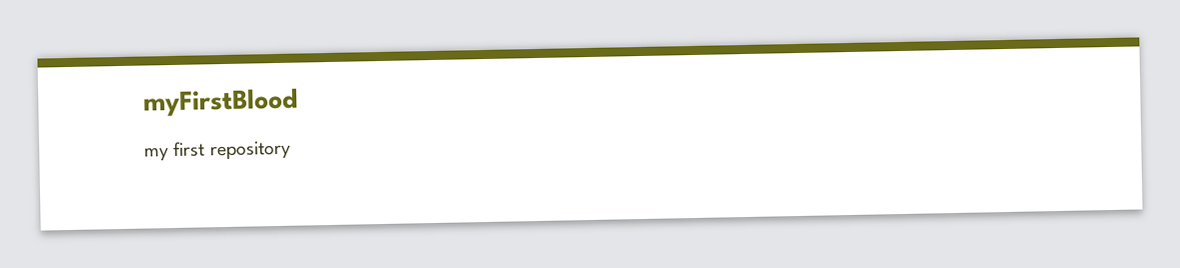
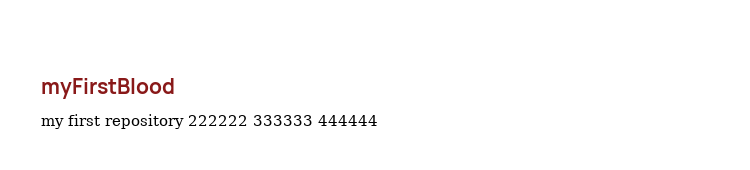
(291, 150) none -> [188,115,378,126] 222222 333333 444444

